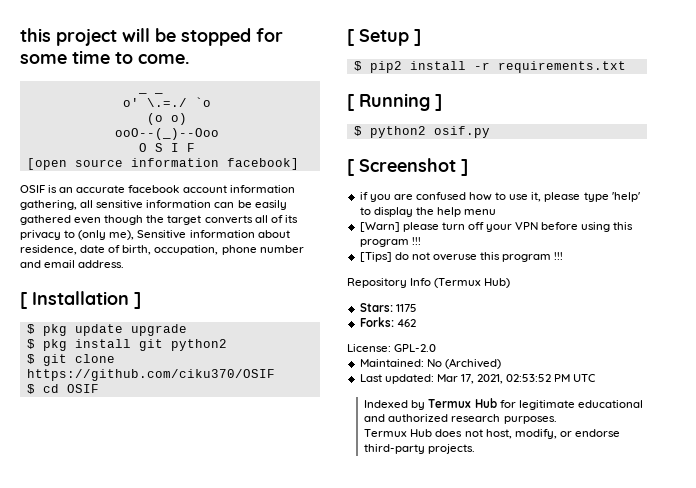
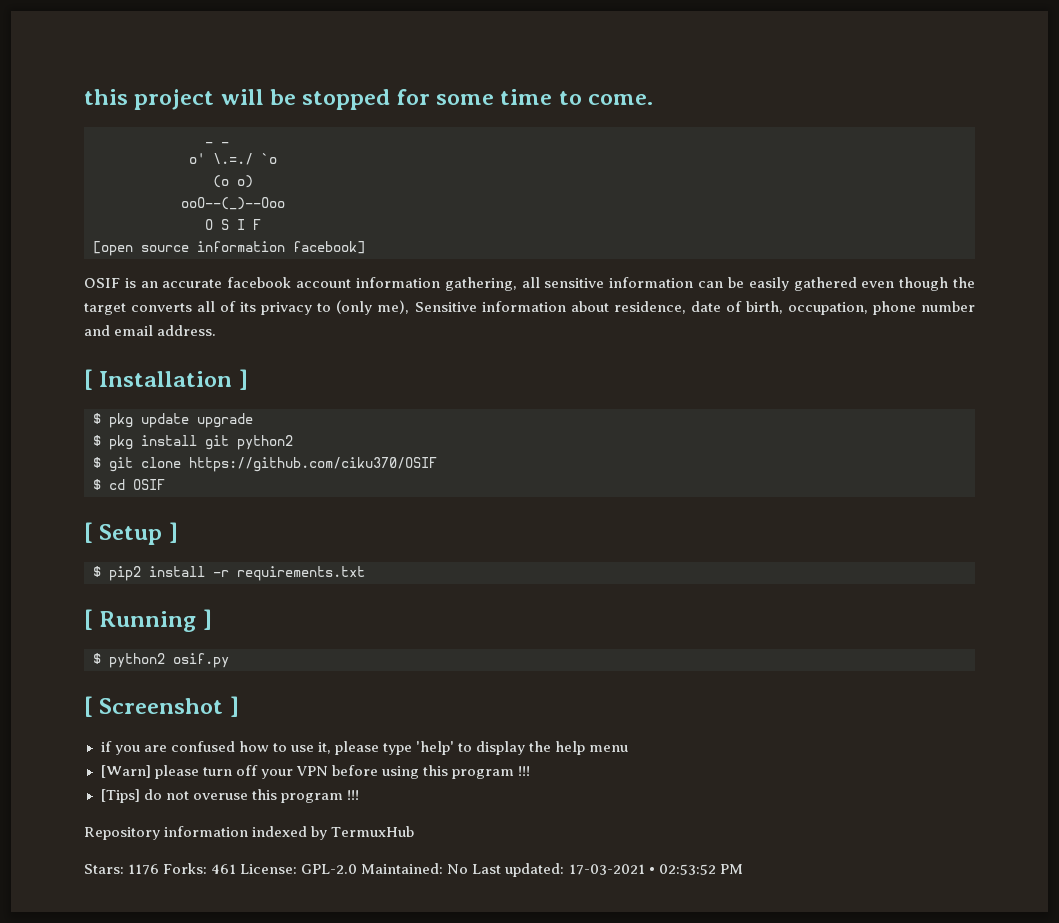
[410,278,511,288] [359,303,417,312] [359,317,416,327] Info (Termux Hub) // Stars: 1175 // Forks: 462 // -> [164,826,415,840] [84,863,237,875] information indexed by TermuxHub // Stars: 1176 Forks: 461
(437, 348) // -> (358, 869) none
[444,358,501,369] (Archived) // -> (469, 869) none
[436,374,596,384] [364,398,643,410] [364,414,557,424] [364,429,620,439] [364,444,476,454] Mar 17, 2021, 02:53:52 PM UTC // Indexed by Termux Hub for legitimate educational and authorized research purposes. // Termux Hub does not host, modify, or endorse third-party projects. -> [568,864,743,875] 17-03-2021 • 02:53:52 PM

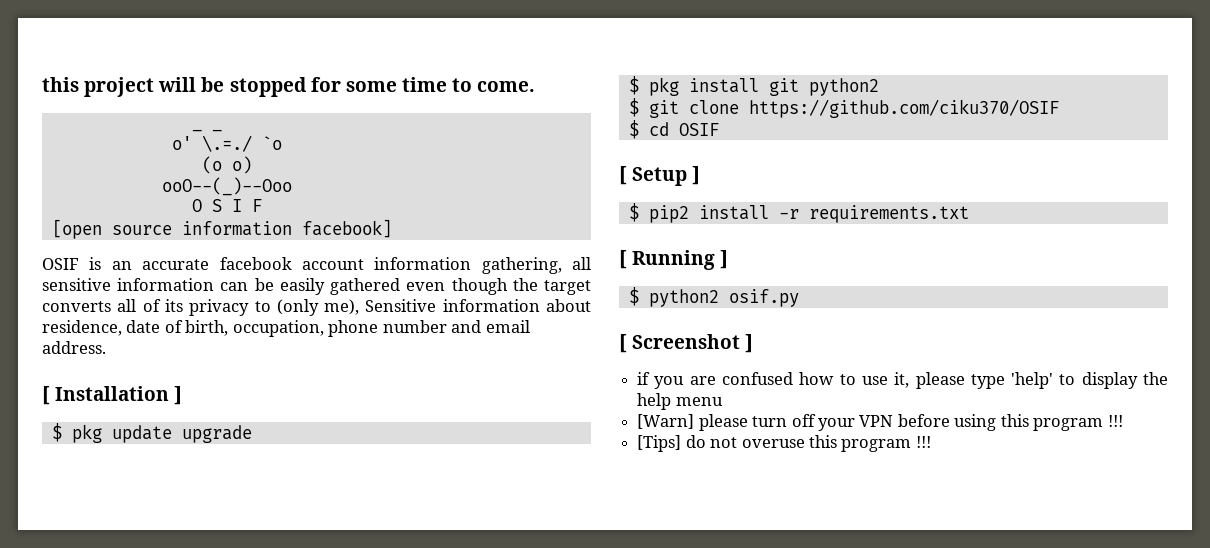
[84,826,415,840] [84,863,743,877] // Repository information indexed by TermuxHub // Stars: 1176 Forks: 461 License: GPL-2.0 Maintained: No Last updated: 17-03-2021 • 02:53:52 PM -> (931, 442) none

